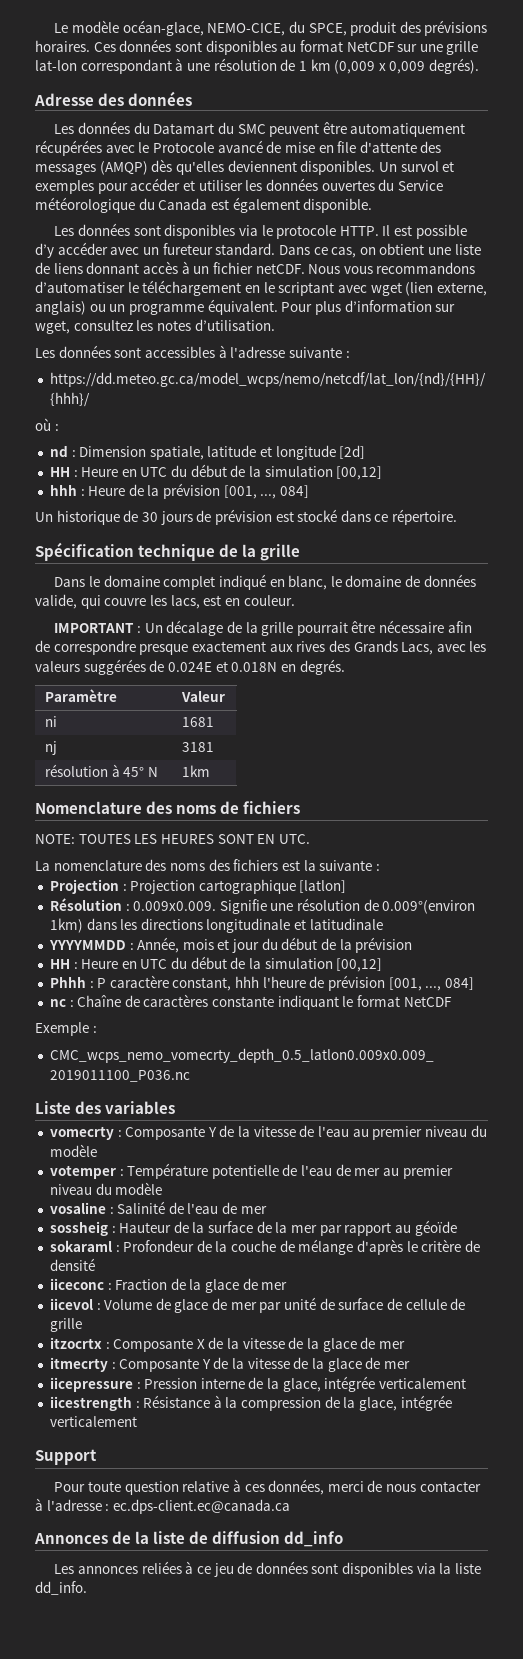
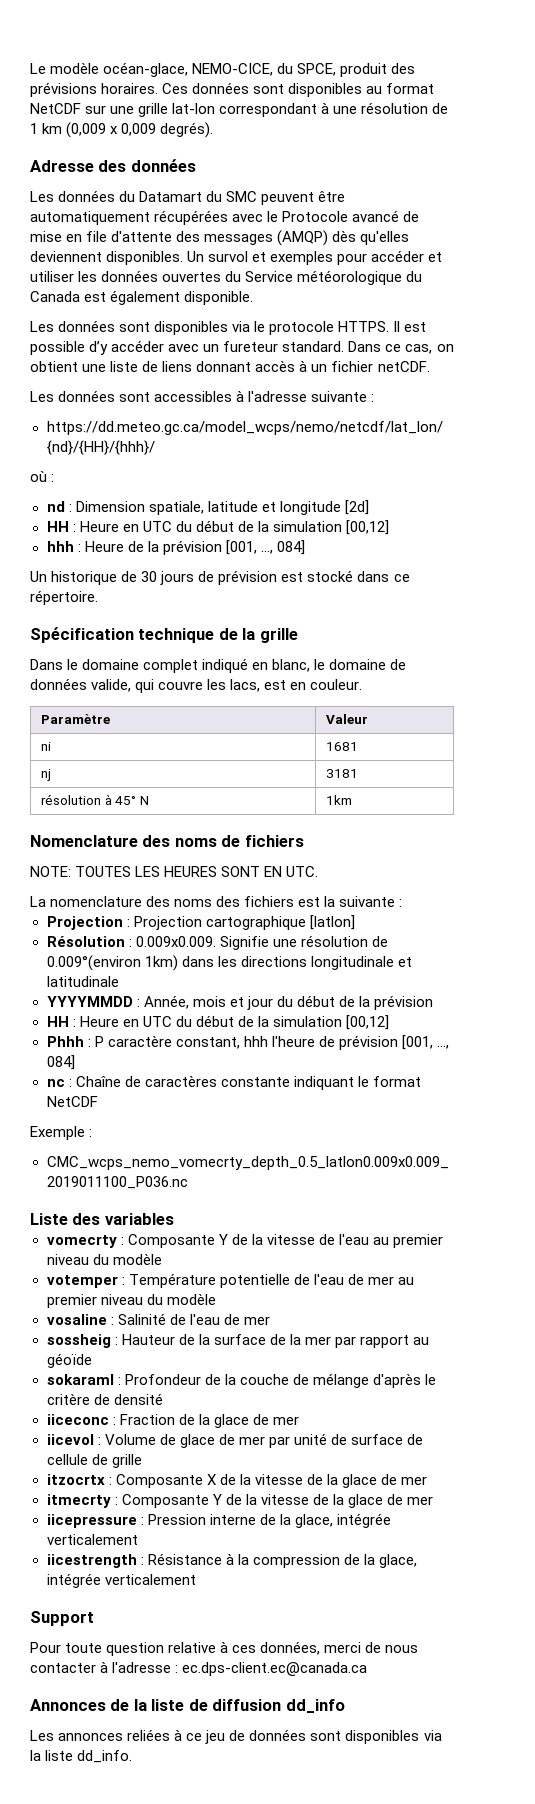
[339,226,379,236] HTTP. -> [338,321,390,332] HTTPS.
[308,262,476,274] [35,280,487,296] [35,299,456,315] [35,319,275,334] Nous vous recommandons d’automatiser le téléchargement en le scriptant avec wget (lien externe, anglais) ou un programme équivalent. Pour plus d’information sur wget, consultez les notes d’utilisation. -> (430, 366) none
[54,620,472,636] [35,640,487,655] [35,659,345,675] // IMPORTANT : Un décalage de la grille pourrait être nécessaire afin de correspondre presque exactement aux rives des Grands Lacs, avec les valeurs suggérées de 0.024E et 0.018N en degrés. -> (363, 684) none

